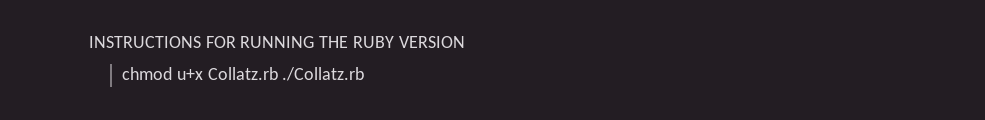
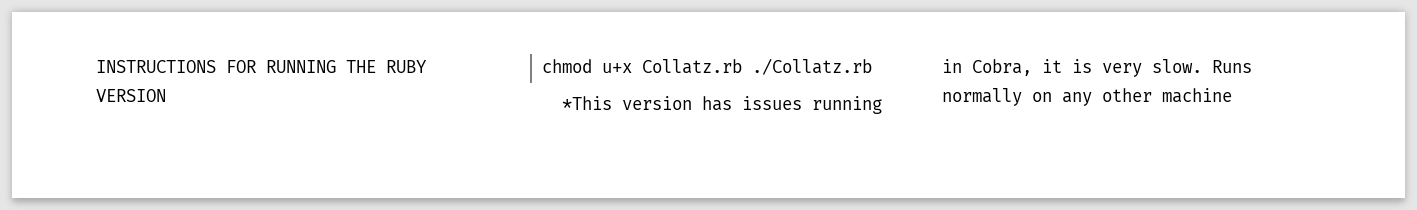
(365, 74) none -> [562,96,883,114] [942,59,1252,77] [942,88,1232,106] // *This version has issues running in Cobra, it is very slow. Runs normally on any other machine

